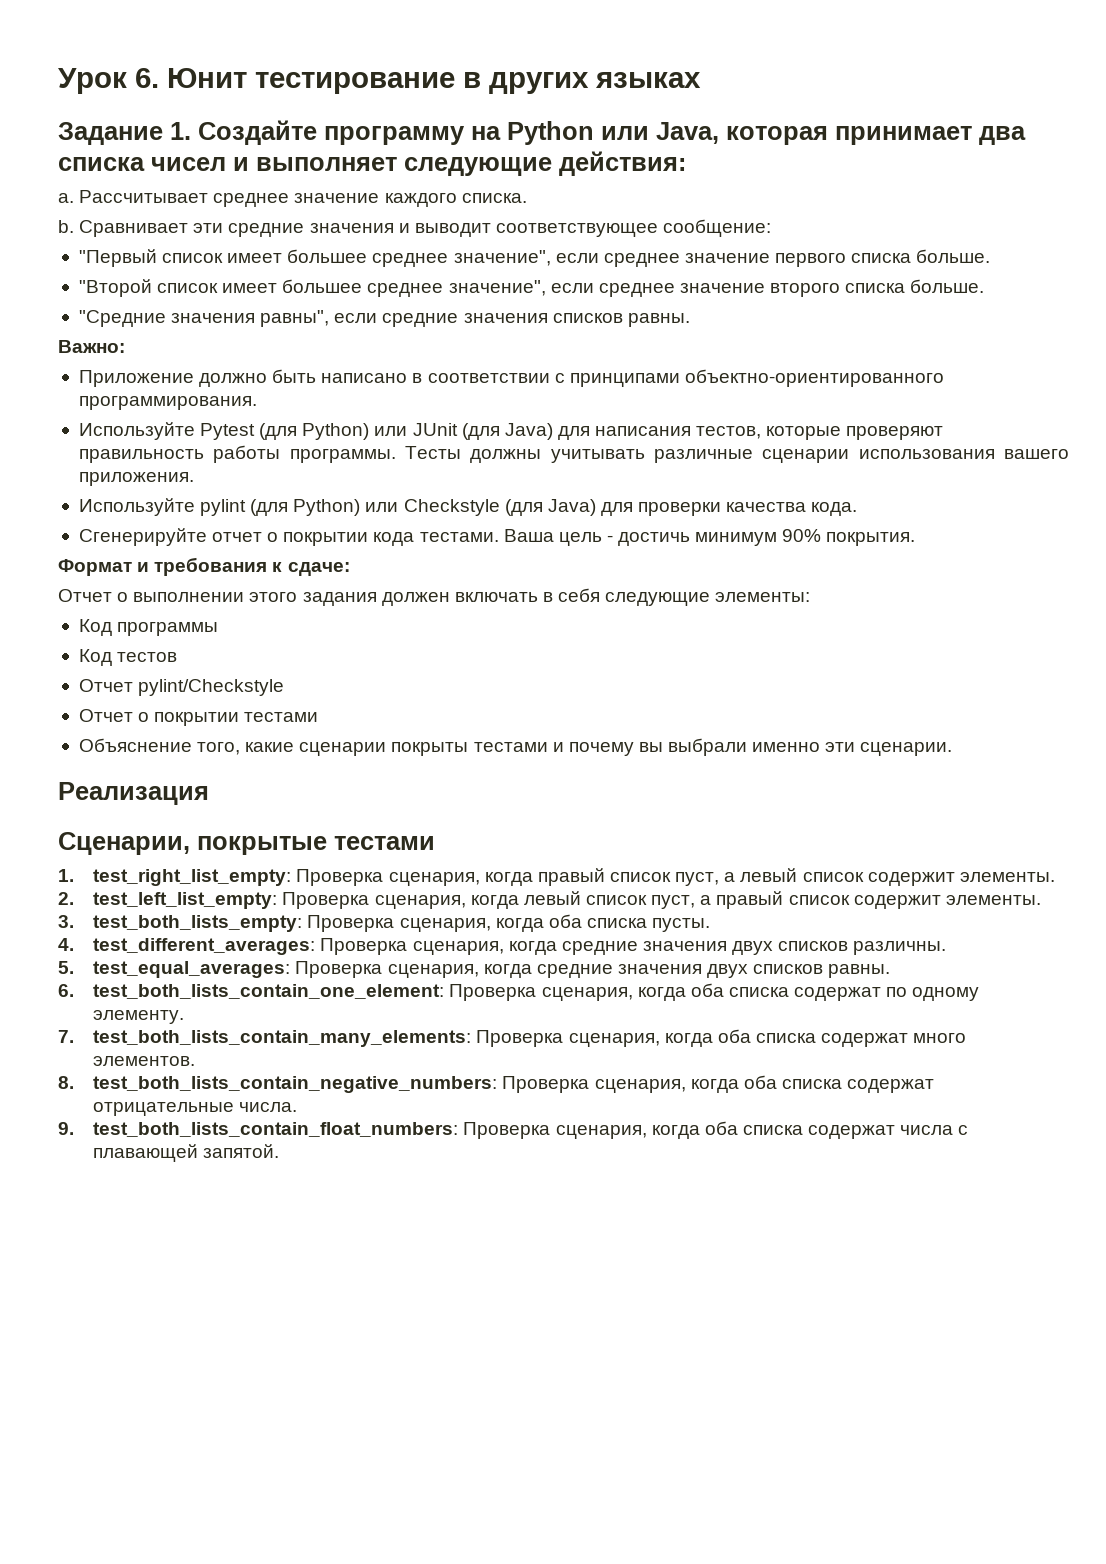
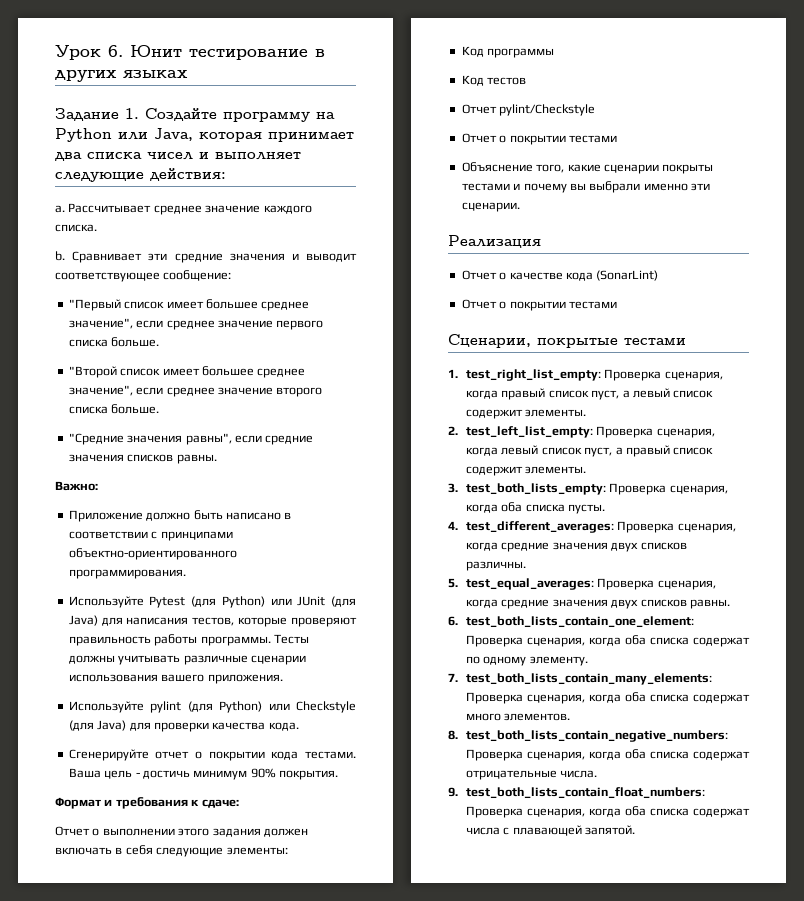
(209, 793) none -> [461,270,659,281] [461,299,617,311] // Отчет о качестве кода (SonarLint) // Отчет о покрытии тестами

